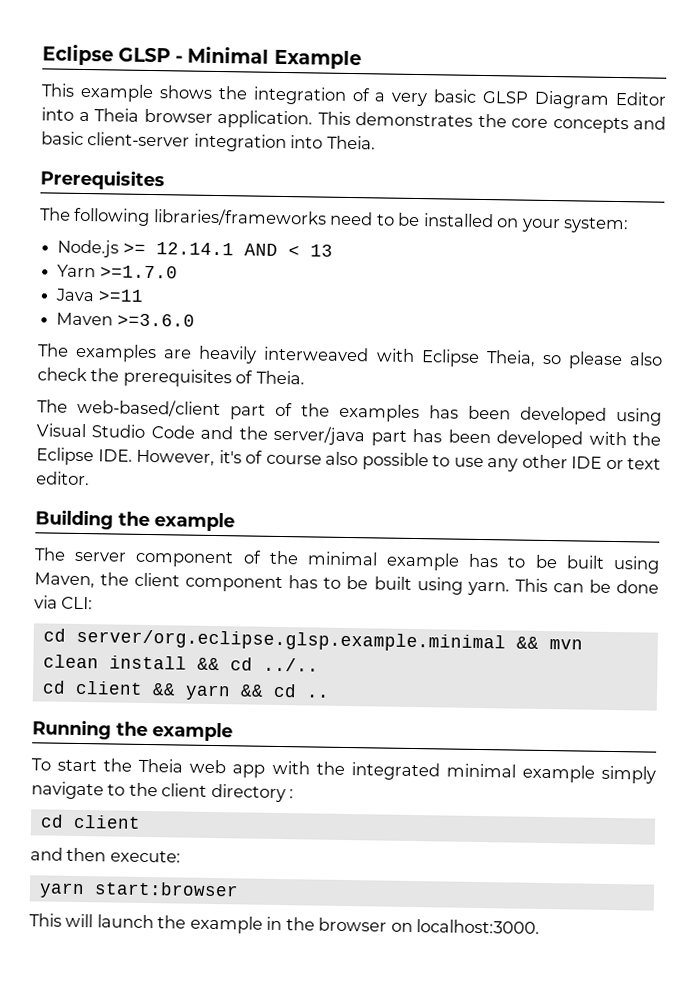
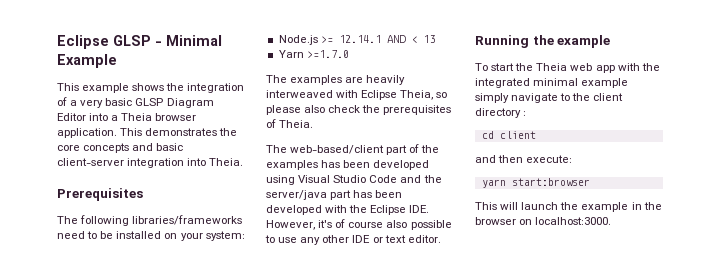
[55,288,143,302] [56,312,195,327] // Java >=11 // Maven >=3.6.0 -> (349, 54) none
[35,509,235,532] [34,547,660,574] [34,572,660,596] [34,595,94,610] [42,628,583,653] [42,654,319,672] [41,680,329,701] // Building the example // The server component of the minimal example has to be built using Maven, the client component has to be built using yarn. This can be done via CLI: // cd server/org.eclipse.glsp.example.minimal && mvn clean install && cd ../.. // cd client && yarn && cd .. -> (441, 239) none

